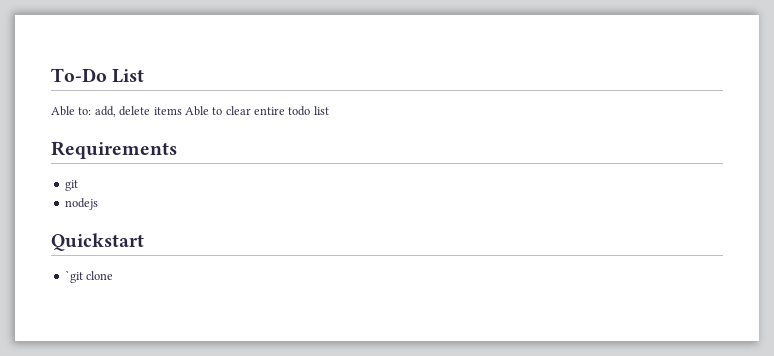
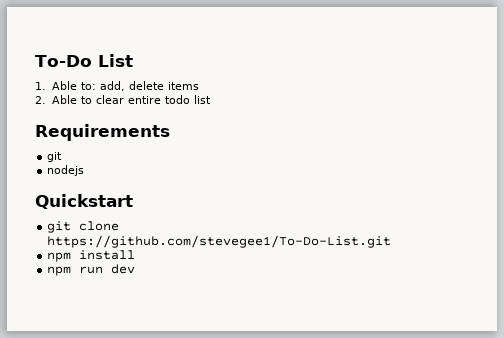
(145, 76) none -> [35,82,46,90] 1.
(182, 111) none -> [35,96,46,104] // 2.
[64,270,114,283] `git clone -> [47,221,120,233] [47,235,392,248] [47,250,136,262] [47,264,136,276] git clone https://github.com/stevegee1/To-Do-List.git // npm install // npm run dev

